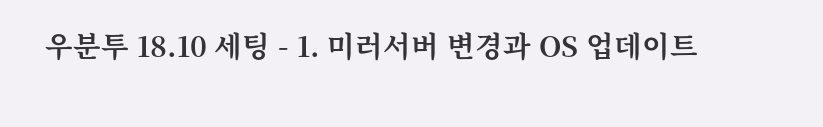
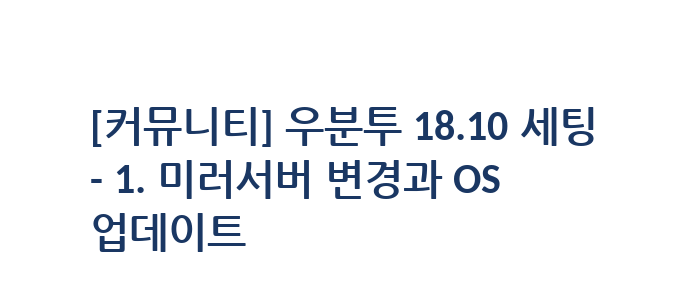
(45, 46) none -> [90,107,274,147] [커뮤니티]

